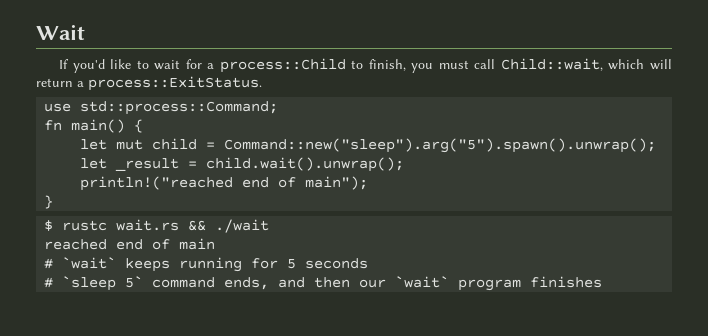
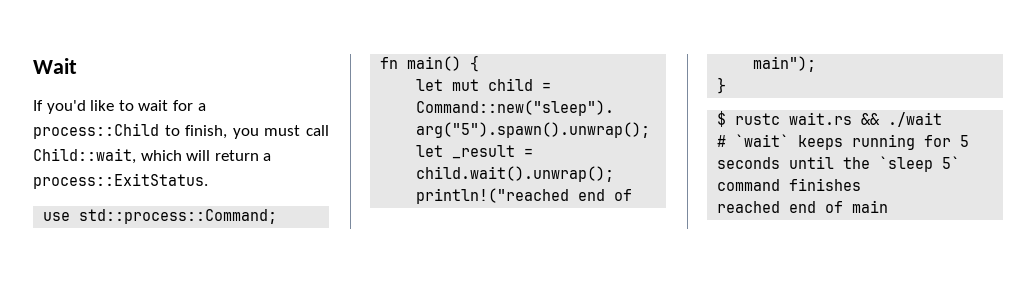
[44,238,216,250] // reached end of main -> (943, 119) none
[44,277,54,288] // # -> [789,156,871,169] until the
[224,276,603,291] ends, and then our `wait` program finishes -> [789,178,862,191] [717,200,889,213] finishes // reached end of main

